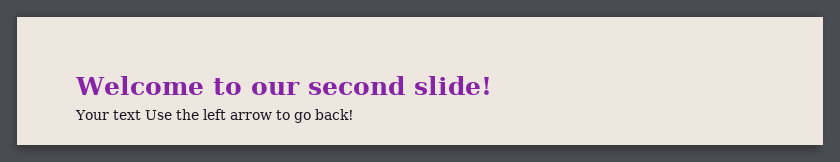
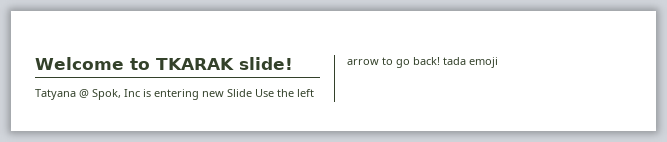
[250,76,405,95] our second -> [156,58,234,70] TKARAK
[75,110,141,120] Your text -> [35,89,252,100] Tatyana @ Spok, Inc is entering new Slide
(354, 114) none -> [443,57,498,68] tada emoji

